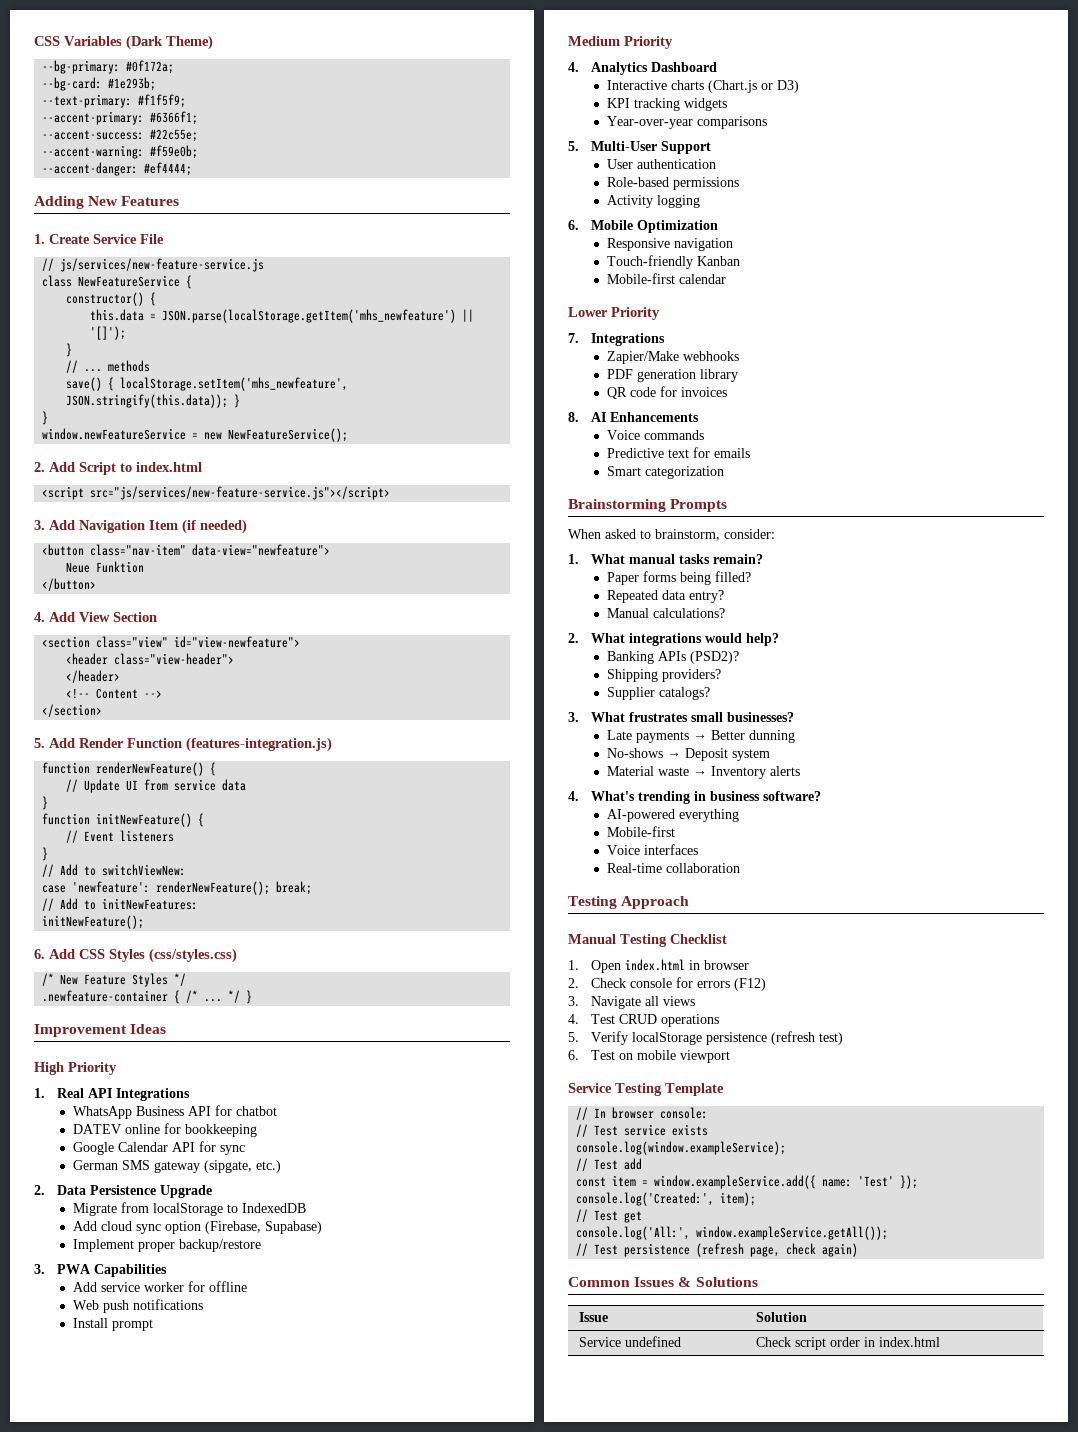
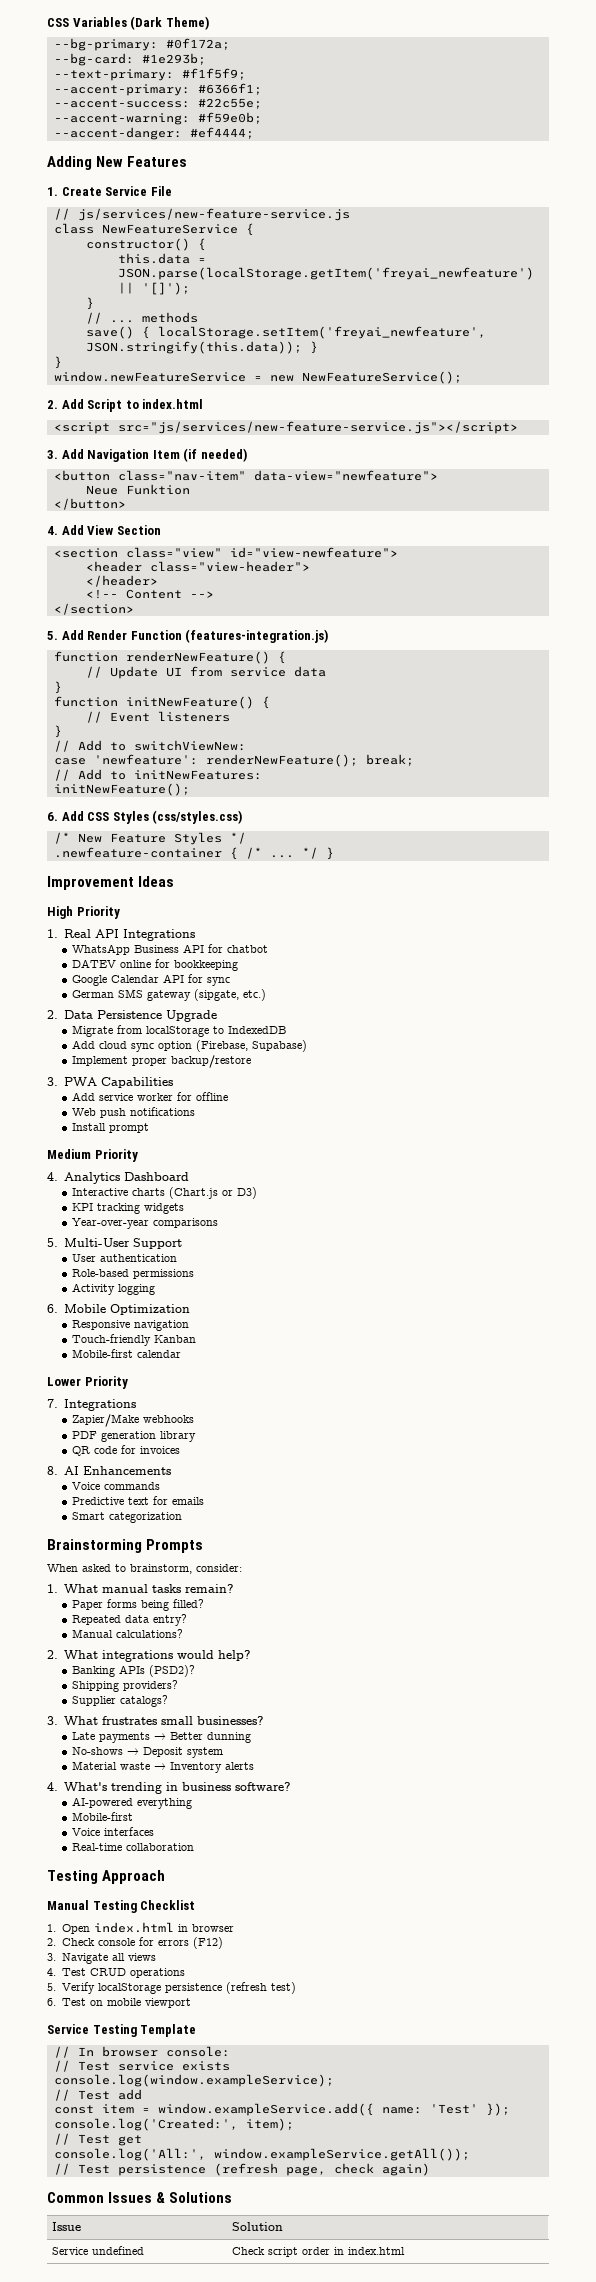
[162,309,457,323] JSON.parse(localStorage.getItem('mhs_newfeature') -> [117,267,534,280] JSON.parse(localStorage.getItem('freyai_newfeature')
[120,377,349,391] localStorage.setItem('mhs_newfeature', -> [157,326,486,339] localStorage.setItem('freyai_newfeature',

